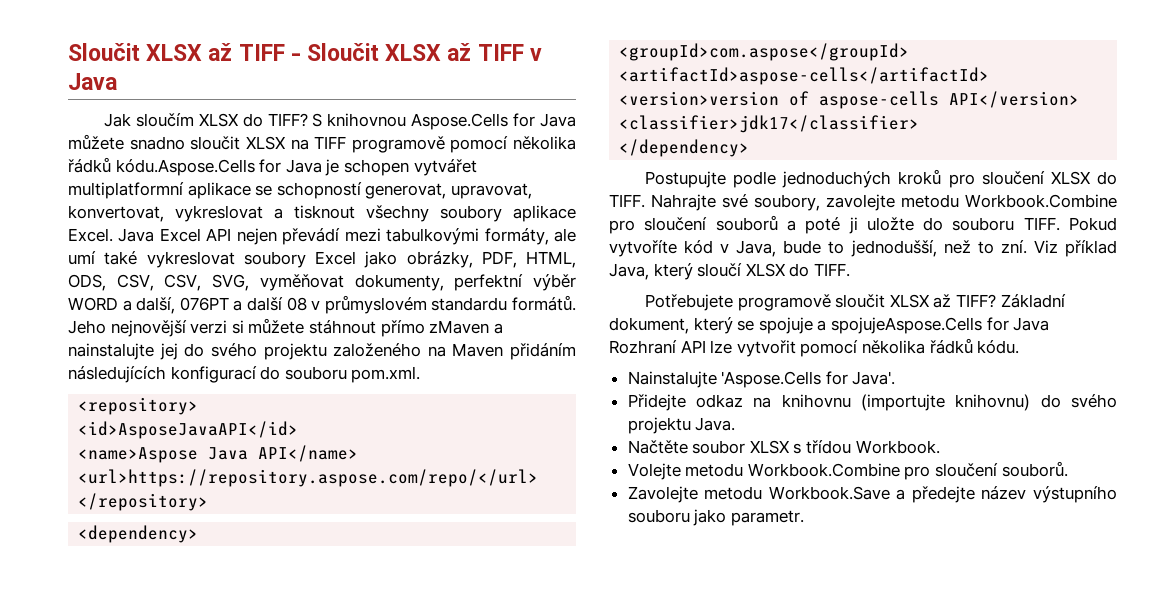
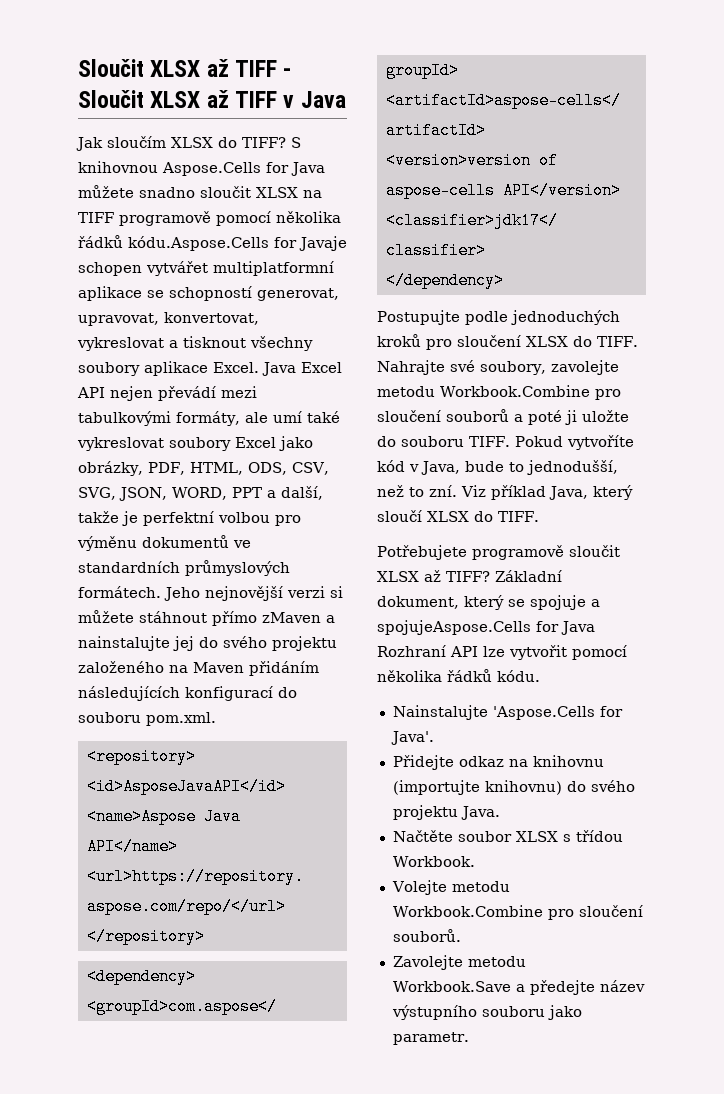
[285,159,340,176] Java je -> [299,236,347,251] Javaje
[164,274,576,291] [68,295,576,314] CSV, SVG, vyměňovat dokumenty, perfektní výběr WORD a další, 076PT a další 08 v průmyslovém standardu formátů. -> [78,486,323,501] [78,511,301,526] [77,535,251,551] [78,560,290,576] [78,586,161,598] SVG, JSON, WORD, PPT a další, takže je perfektní volbou pro výměnu dokumentů ve standardních průmyslových formátech.

